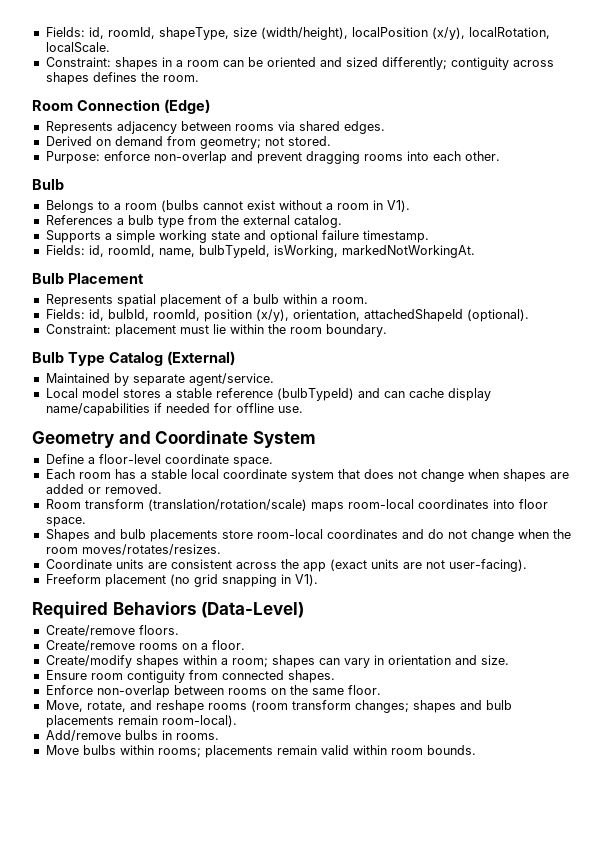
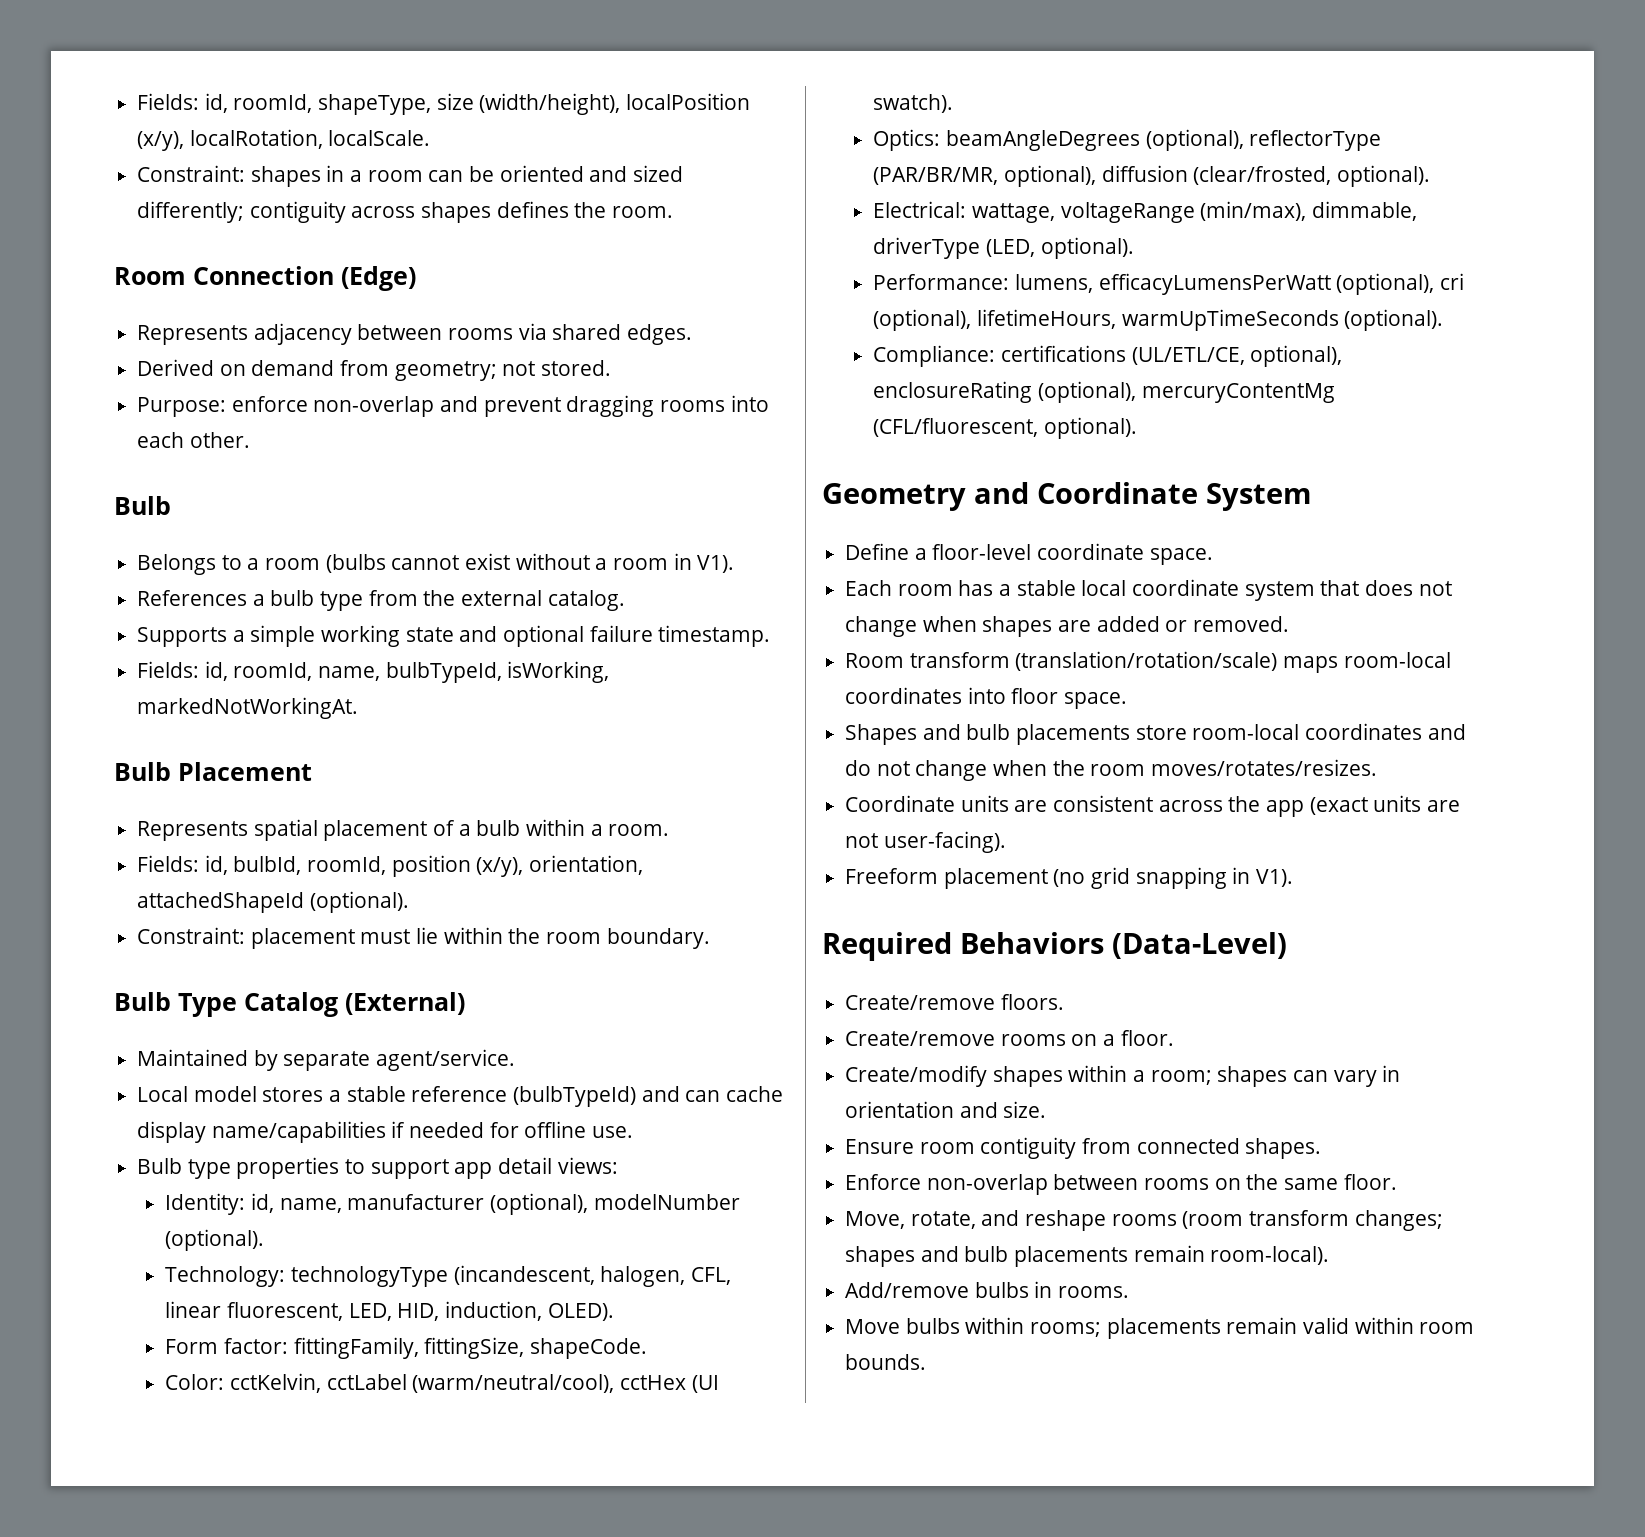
(303, 409) none -> [137,1157,618,1179] [165,1193,740,1215] [165,1229,265,1251] [165,1265,731,1287] [165,1301,614,1321] [165,1337,647,1359] [165,1373,719,1393] [873,94,954,113] [873,129,1382,151] [873,165,1430,187] [873,201,1417,223] [873,237,1134,259] [873,273,1464,295] [873,309,1444,331] [873,345,1343,367] [873,381,1335,403] [873,417,1137,439] // Bulb type properties to support app detail views: // Identity: id, name, manufacturer (optional), modelNumber (optional). // Technology: technologyType (incandescent, halogen, CFL, linear fluorescent, LED, HID, induction, OLED). // Form factor: fittingFamily, fittingSize, shapeCode. // Color: cctKelvin, cctLabel (warm/neutral/cool), cctHex (UI swatch). // Optics: beamAngleDegrees (optional), reflectorType (PAR/BR/MR, optional), diffusion (clear/frosted, optional). // Electrical: wattage, voltageRange (min/max), dimmable, driverType (LED, optional). // Performance: lumens, efficacyLumensPerWatt (optional), cri (optional), lifetimeHours, warmUpTimeSeconds (optional). // Compliance: certifications (UL/ETL/CE, optional), enclosureRating (optional), mercuryContentMg (CFL/fluorescent, optional).

